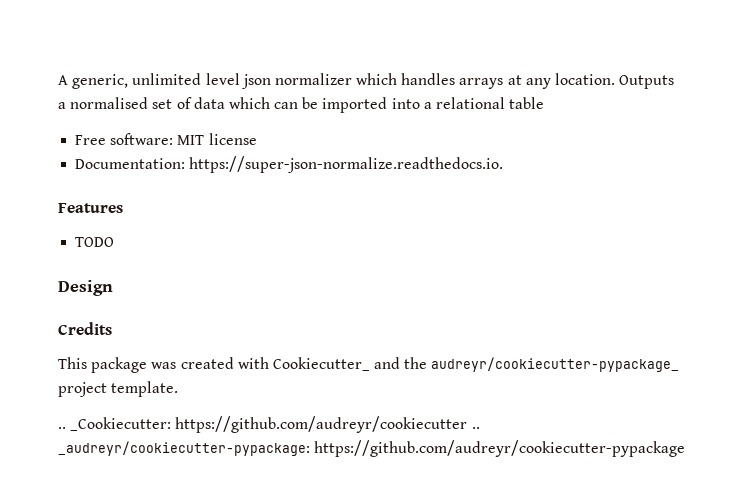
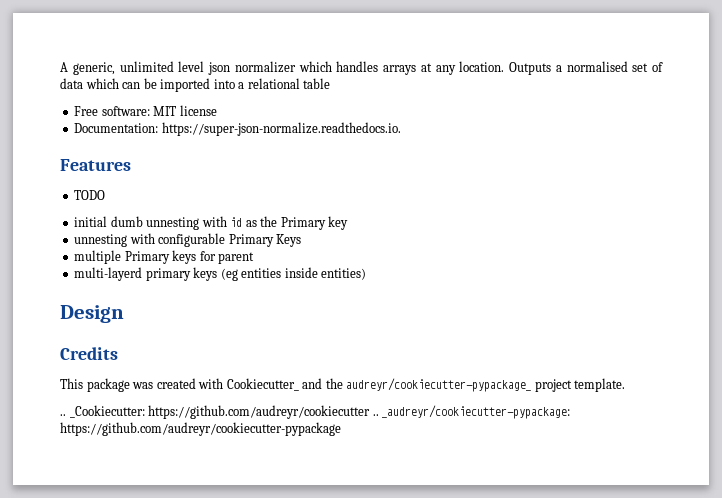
(115, 242) none -> [74,216,349,230] [74,233,302,247] [74,250,255,264] [74,267,367,281] // initial dumb unnesting with id as the Primary key // unnesting with configurable Primary Keys // multiple Primary keys for parent // multi-layerd primary keys (eg entities inside entities)

